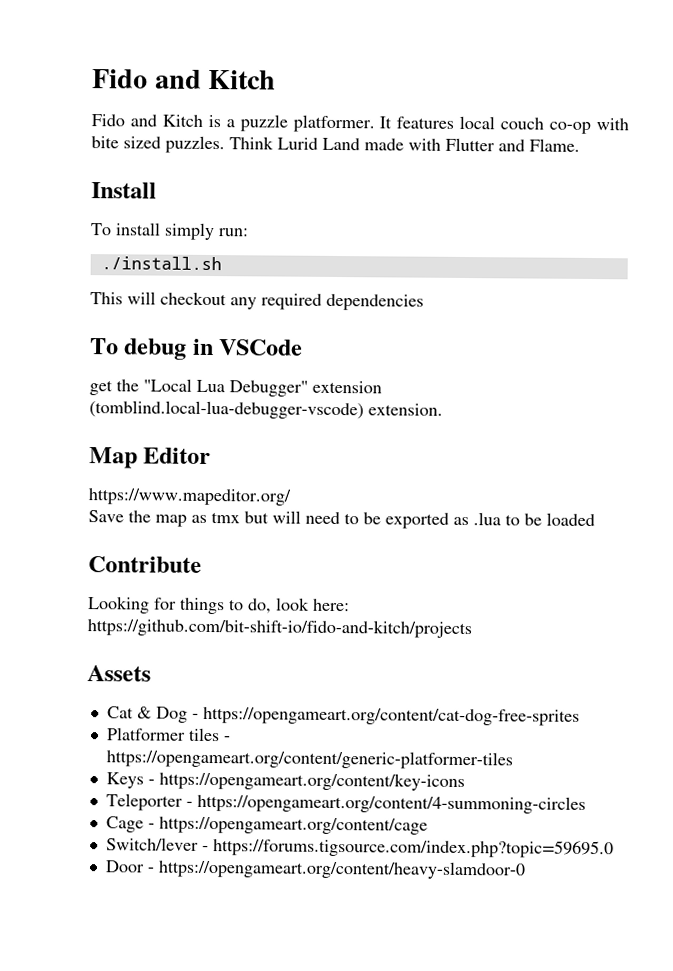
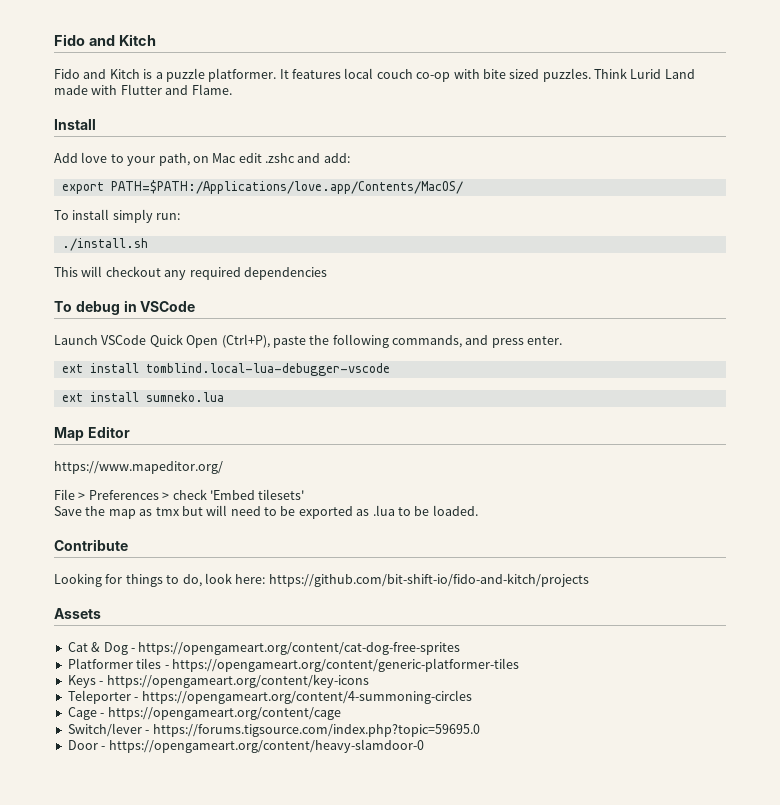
(157, 190) none -> [54,152,350,166] [61,180,463,194] // Add love to your path, on Mac edit .zshc and add: // export PATH=$PATH:/Applications/love.app/Contents/MacOS/
[89,378,382,397] [89,400,443,420] [89,447,212,469] [88,488,291,506] get the "Local Lua Debugger" extension (tomblind.local-lua-debugger-vscode) extension. // Map Editor // https://www.mapeditor.org/ -> [54,334,563,348] [61,363,390,376] [61,392,224,402] [54,426,130,441] [54,461,223,474] [54,489,305,500] Launch VSCode Quick Open (Ctrl+P), paste the following commands, and press enter. // ext install tomblind.local-lua-debugger-vscode // ext install sumneko.lua // Map Editor // https://www.mapeditor.org/ // File > Preferences > check 'Embed tilesets'
[546,512,595,527] loaded -> [432,505,478,516] loaded.

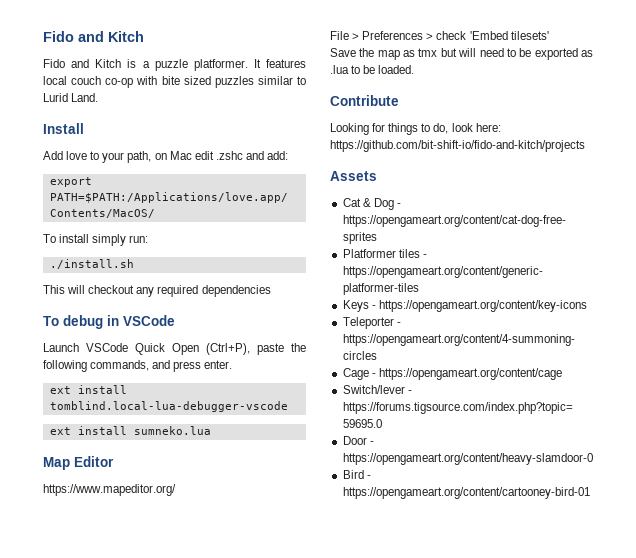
[542,68,695,82] [54,84,232,95] puzzles. Think Lurid Land made with Flutter and Flame. -> [214,76,306,88] [43,93,99,102] puzzles similar to Lurid Land.
(424, 746) none -> [342,470,371,479] [342,487,590,499] // Bird - https://opengameart.org/content/cartooney-bird-01

